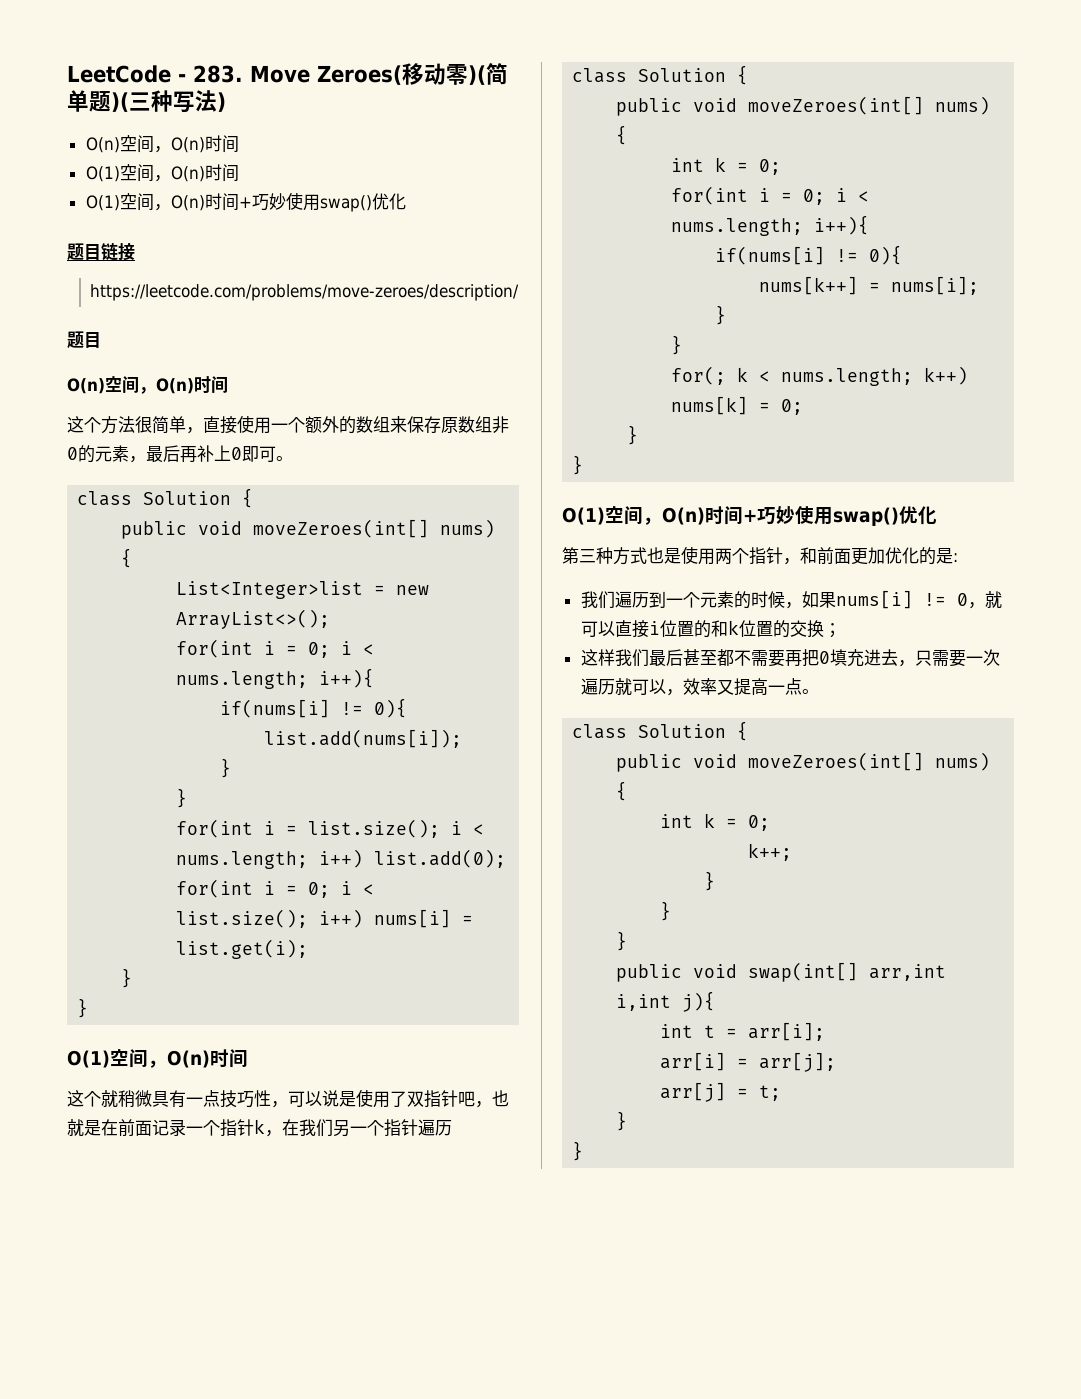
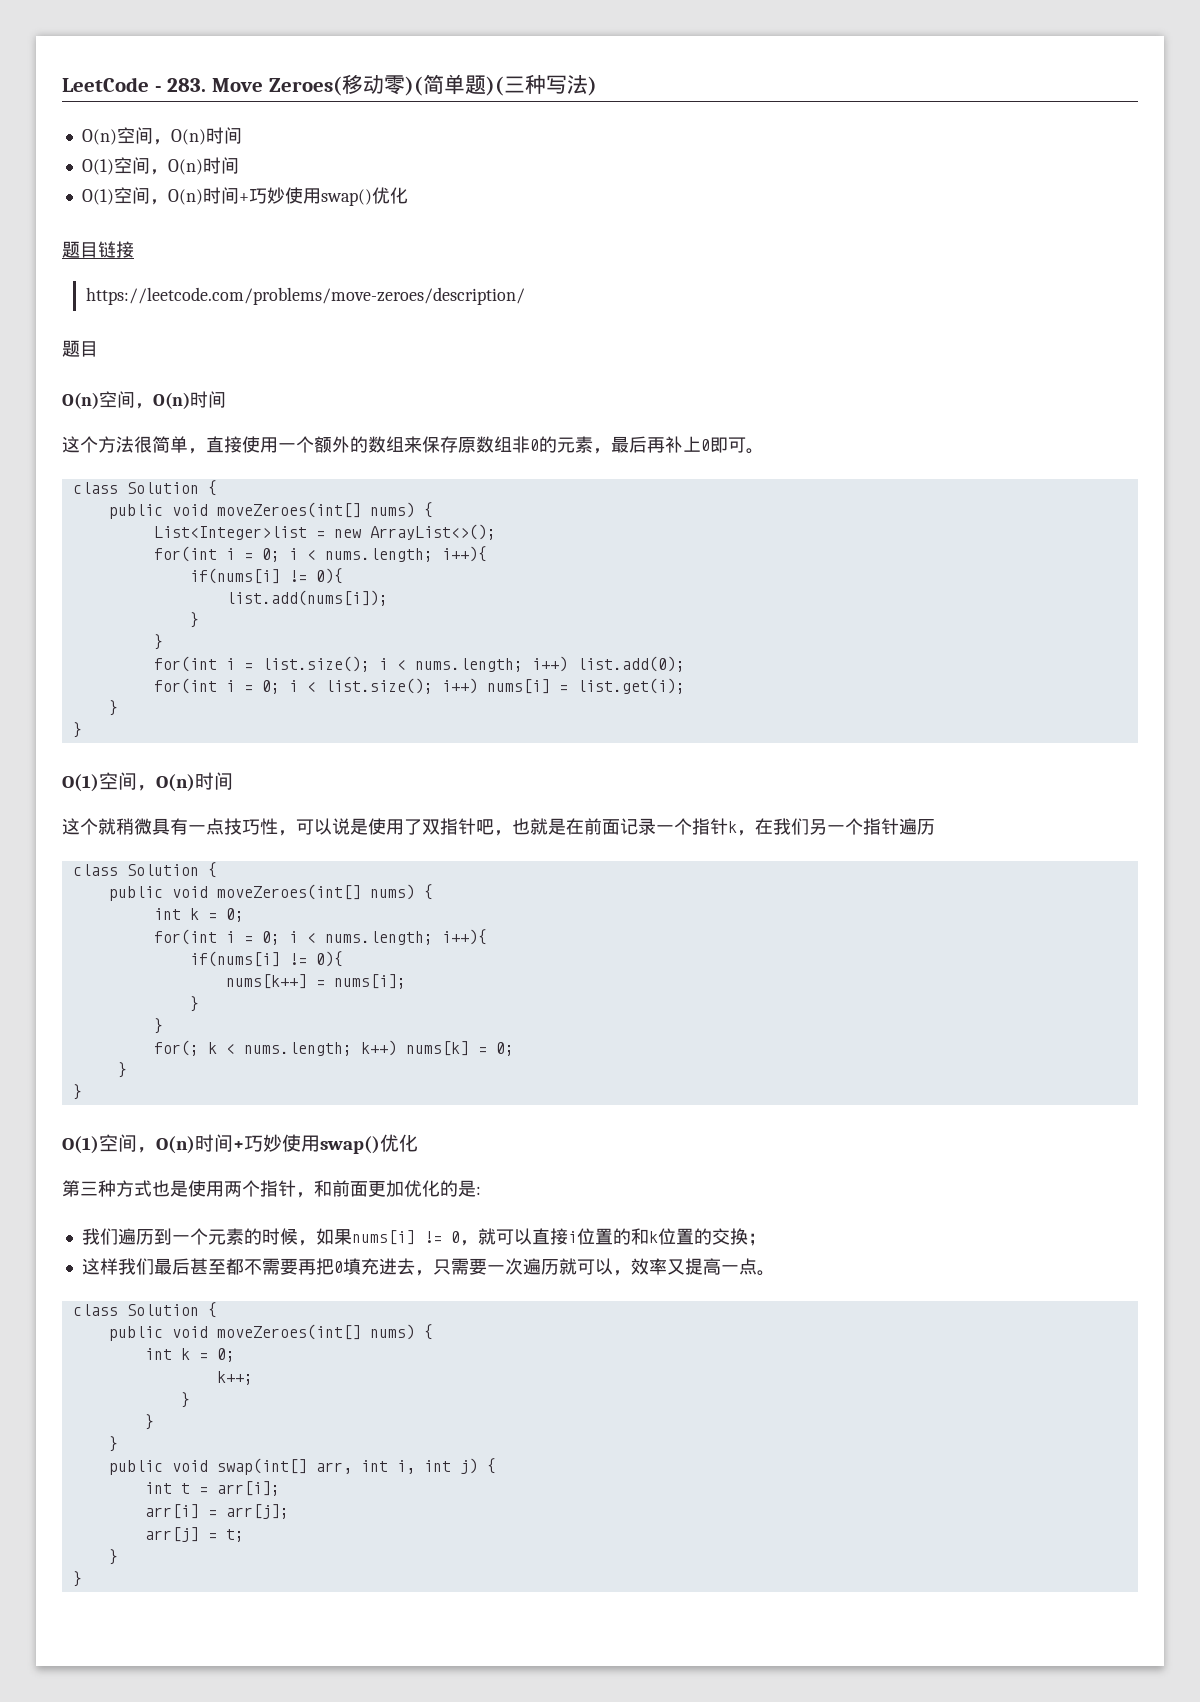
[869,964,947,981] [616,991,716,1012] arr,int i,int j){ -> [315,1458,496,1474] arr, int i, int j) {

